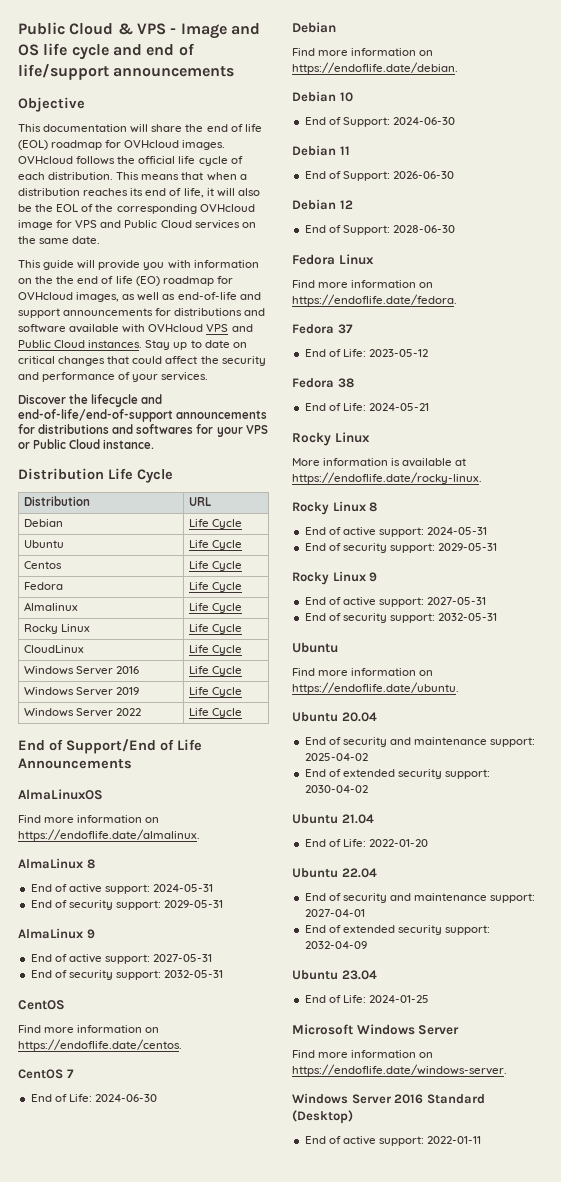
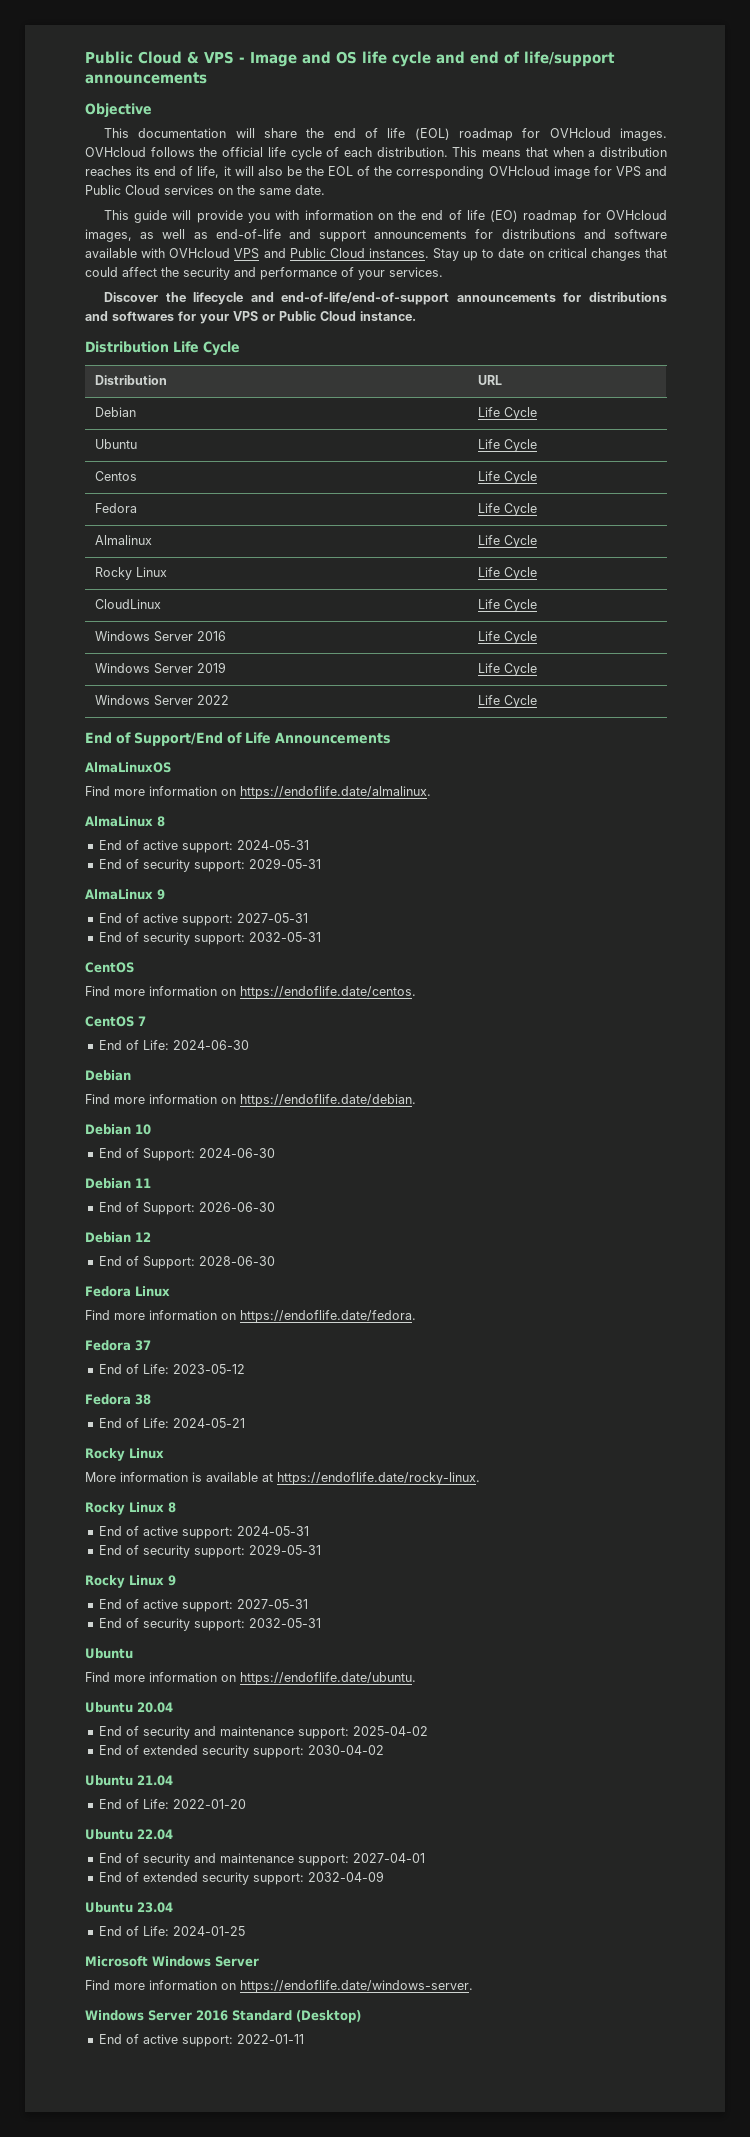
[56,276,75,284] the -> (417, 215) none

